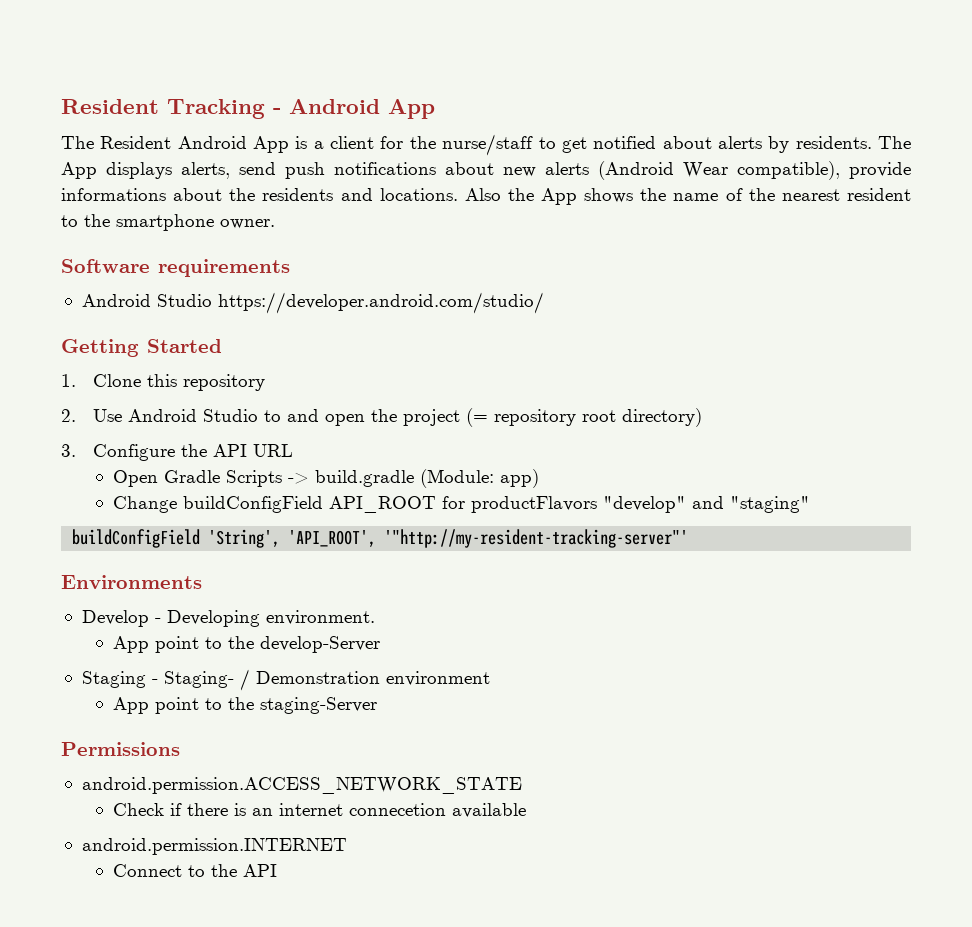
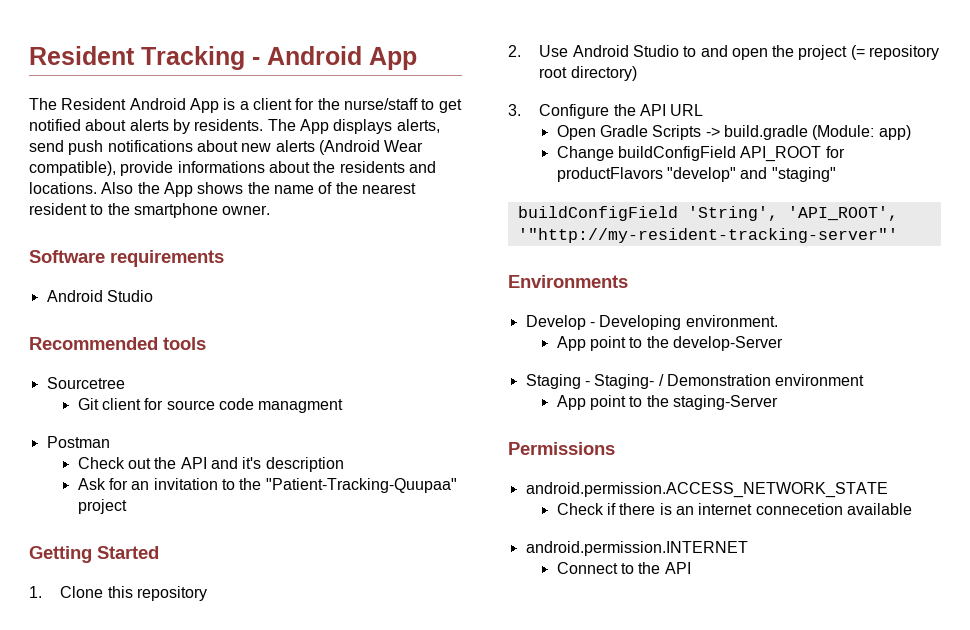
[217,292,544,314] https://developer.android.com/studio/ -> [29,337,206,350] [46,377,125,389] [77,398,344,413] [46,436,110,448] [77,457,344,472] [77,478,457,493] [77,499,127,514] // Recommended tools // Sourcetree // Git client for source code managment // Postman // Check out the API and it's description // Ask for an invitation to the "Patient-Tracking-Quupaa" project

